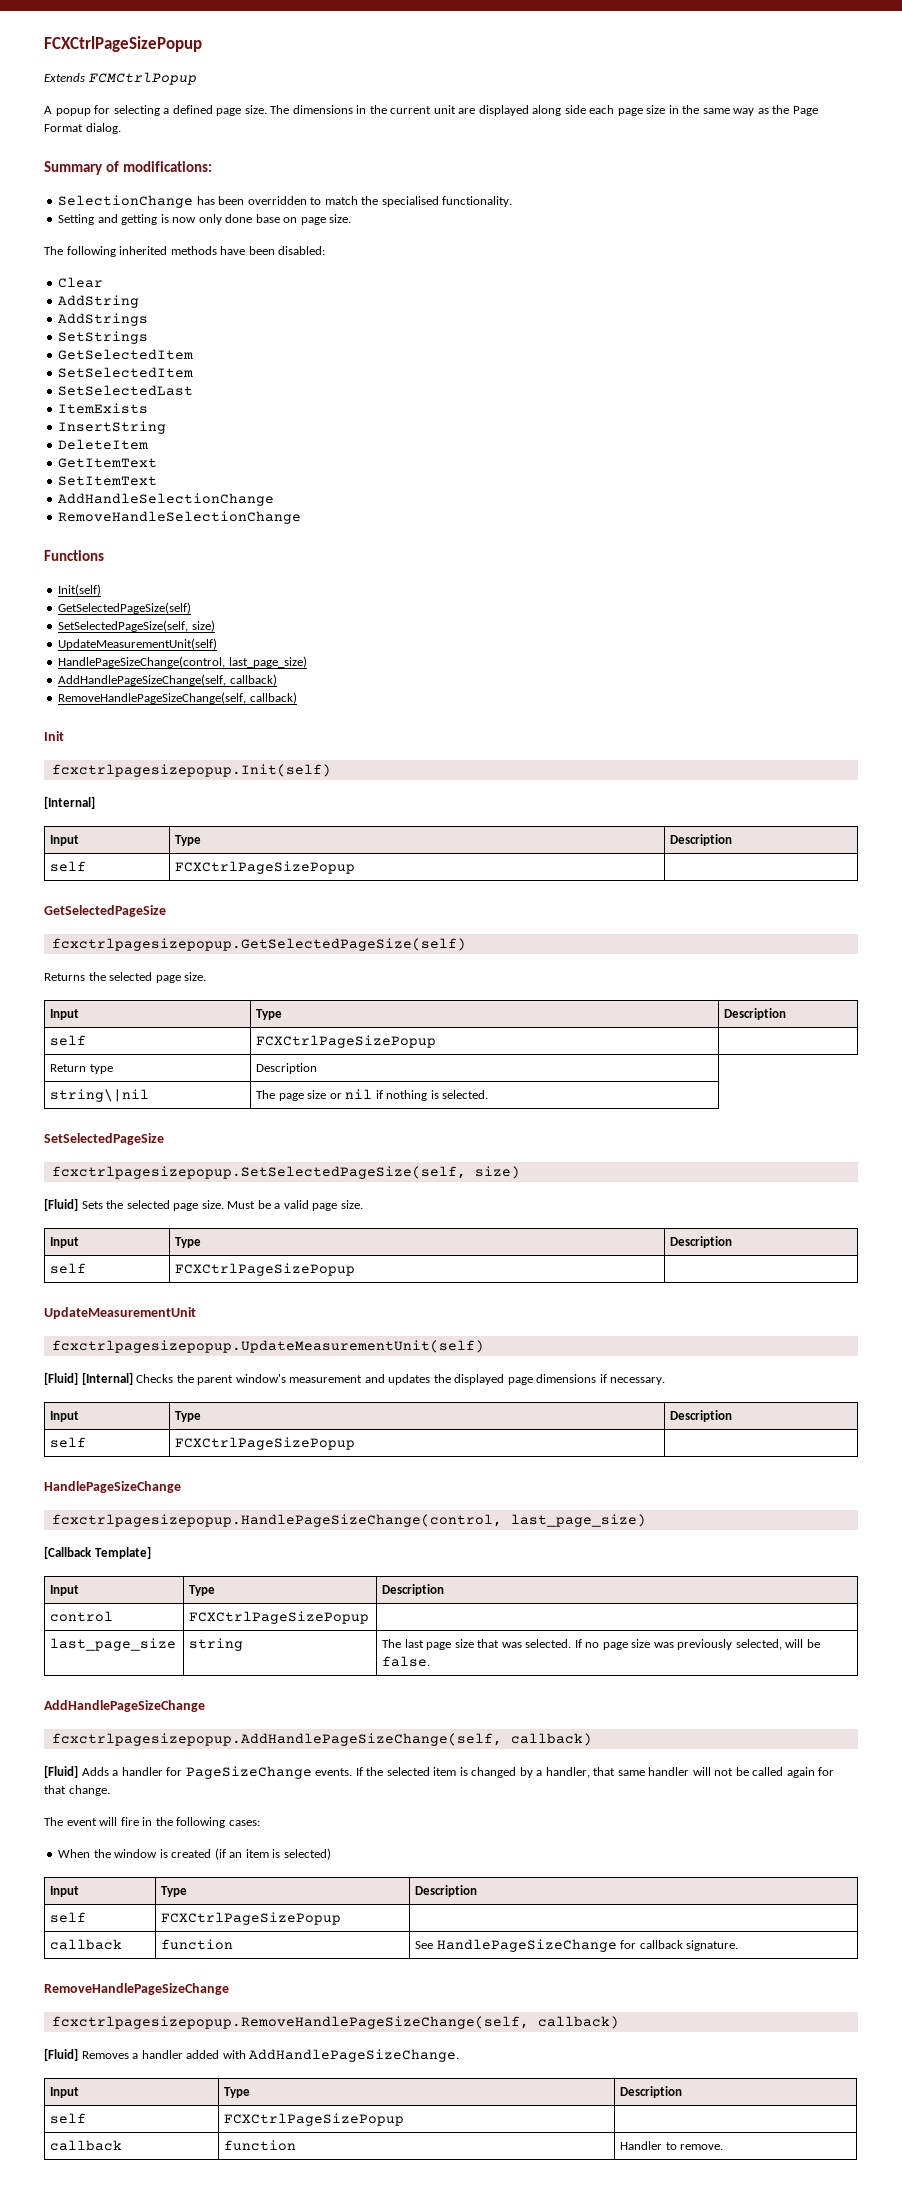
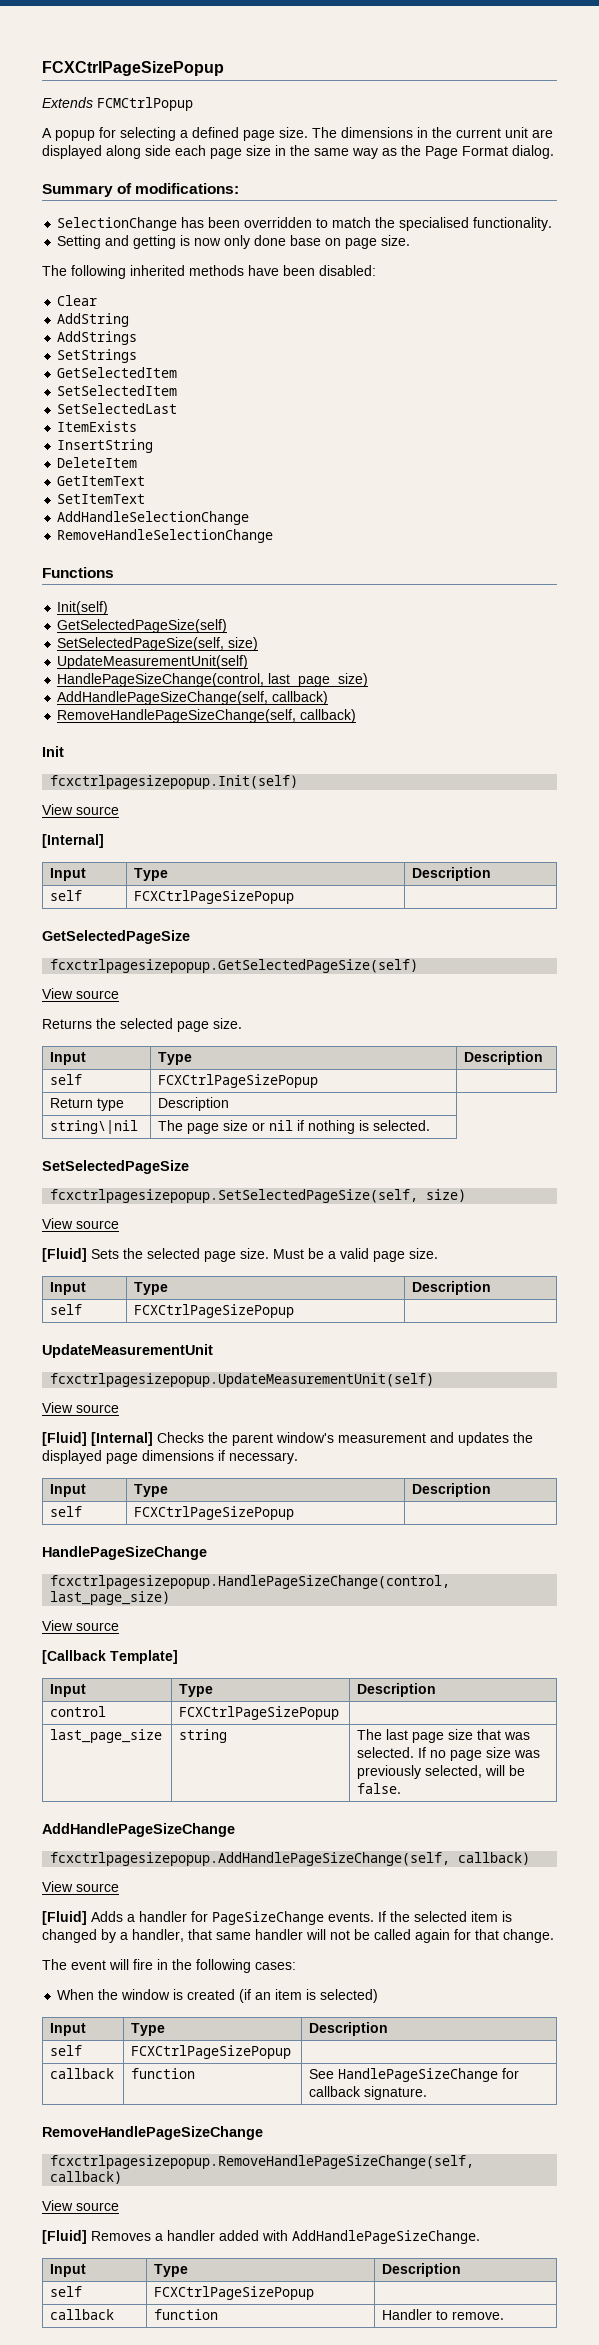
(331, 770) none -> [42,804,119,815] // View source
(466, 944) none -> [42,988,119,999] // View source
(520, 1172) none -> [42,1218,119,1229] // View source
(484, 1346) none -> [42,1402,119,1413] // View source
(646, 1520) none -> [42,1620,119,1631] // View source
(592, 1739) none -> [42,1881,119,1892] // View source
(619, 2022) none -> [42,2200,119,2211] // View source

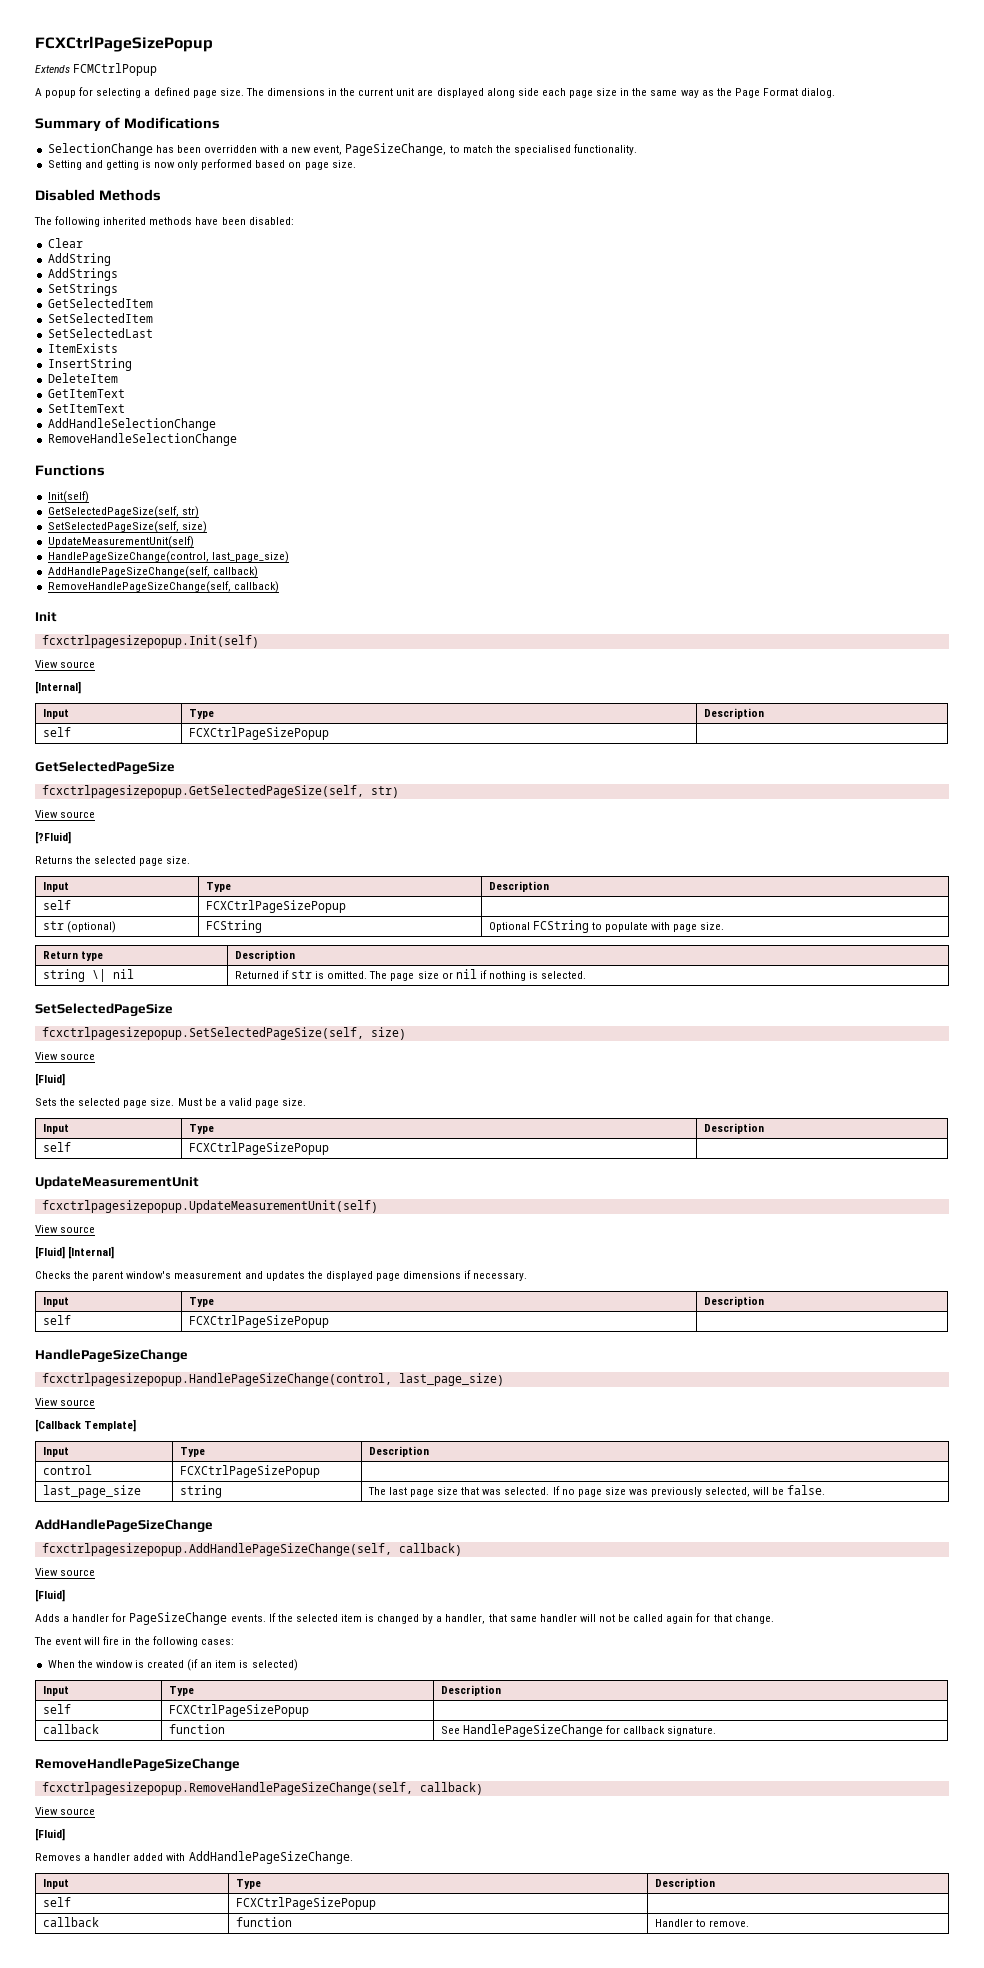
[135,183,240,194] modifications: -> [123,117,220,129] Modifications
(313, 222) none -> [260,143,447,156] with a new event, PageSizeChange,
[254,235,322,246] done base -> [201,159,286,170] performed based
(411, 240) none -> [35,189,161,201] // Disabled Methods
[57,619,228,633] GetSelectedPageSize(self) -> [47,506,199,518] GetSelectedPageSize(self, str)
[50,959,419,973] [42,988,119,999] fcxctrlpagesizepopup.GetSelectedPageSize(self) // View source -> [41,785,399,798] [35,810,96,818] [35,831,71,844] fcxctrlpagesizepopup.GetSelectedPageSize(self, str) // View source // [?Fluid]
[50,1098,125,1111] [158,1097,230,1111] [50,1120,139,1134] Return type | Description // string\|nil | -> [42,921,116,933] [205,920,262,933] [488,920,725,933] [42,951,103,961] [234,950,295,961] [42,969,134,982] [234,970,368,979] str (optional) | FCString | Optional FCString to populate with page size. // Return type | Description // string \| nil | Returned if str is omitted.
(87, 1255) none -> (65, 1079) //
(153, 1439) none -> (115, 1252) //
(87, 1918) none -> (65, 1595) //
(87, 2237) none -> (65, 1834) //

